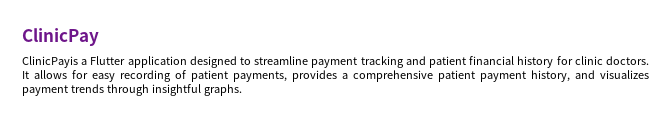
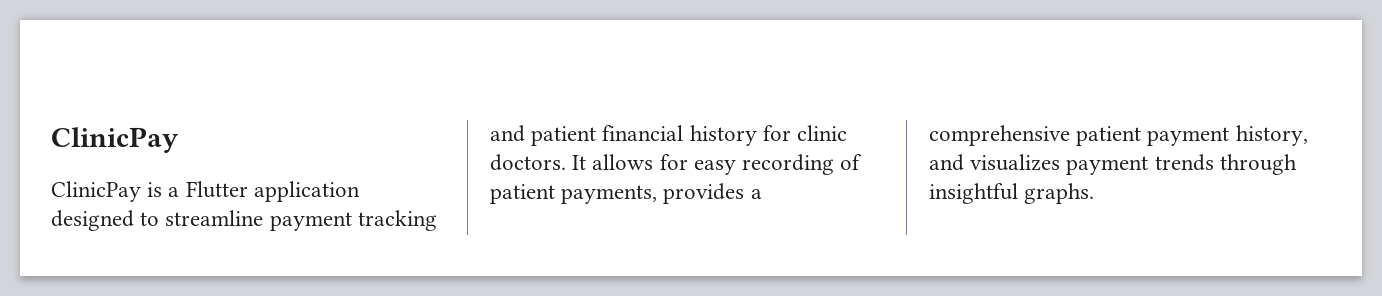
[22,56,78,68] ClinicPayis -> [51,181,163,202] ClinicPay is

